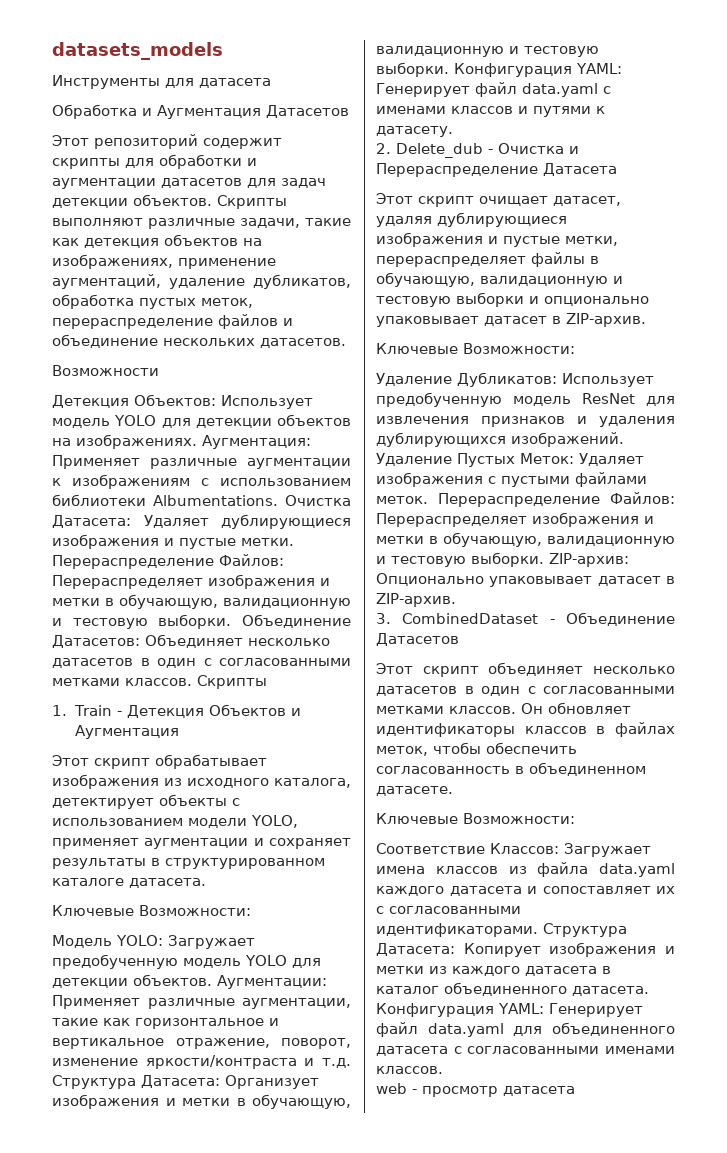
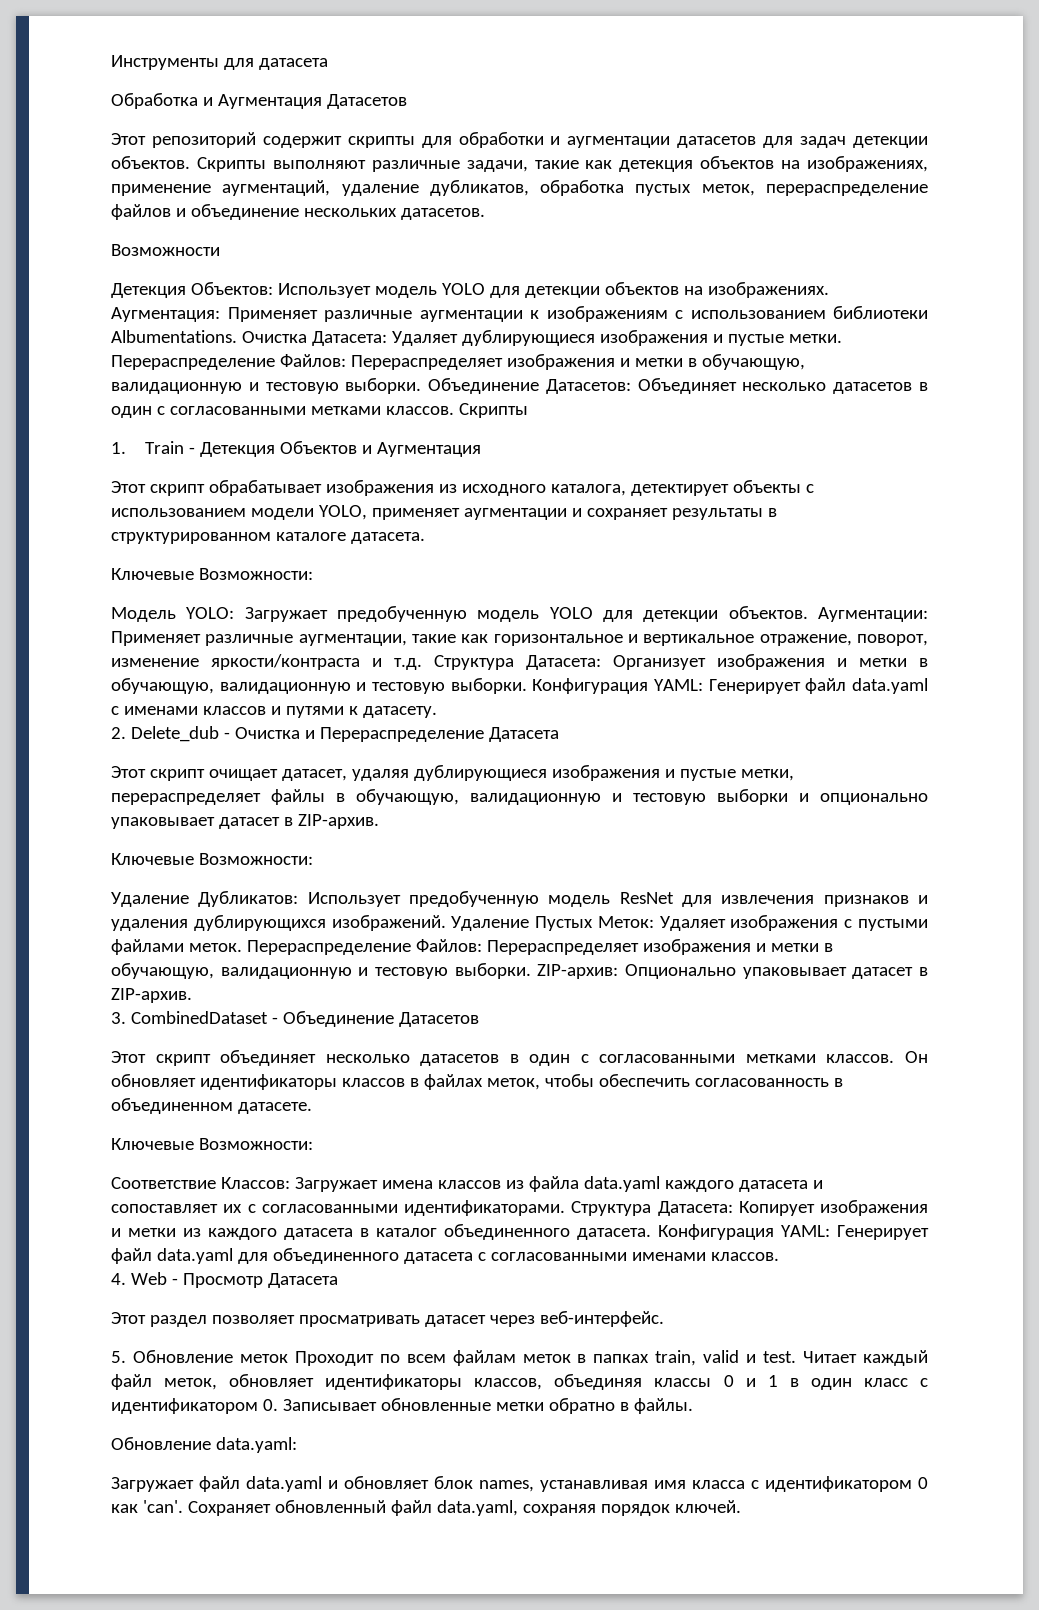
[52,42,223,60] datasets_models // -> (111, 62) none
[376,1083,575,1097] web - просмотр датасета -> [111,1272,338,1288] [111,1311,664,1327] [111,1350,928,1366] [111,1374,929,1390] [111,1398,693,1414] [111,1437,297,1453] [111,1476,928,1492] [111,1500,741,1516] 4. Web - Просмотр Датасета // Этот раздел позволяет просматривать датасет через веб-интерфейс. // 5. Обновление меток Проходит по всем файлам меток в папках train, valid и test. Читает каждый файл меток, обновляет идентификаторы классов, объединяя классы 0 и 1 в один класс с идентификатором 0. Записывает обновленные метки обратно в файлы. // Обновление data.yaml: // Загружает файл data.yaml и обновляет блок names, устанавливая имя класса с идентификатором 0 как 'can'. Сохраняет обновленный файл data.yaml, сохраняя порядок ключей.

